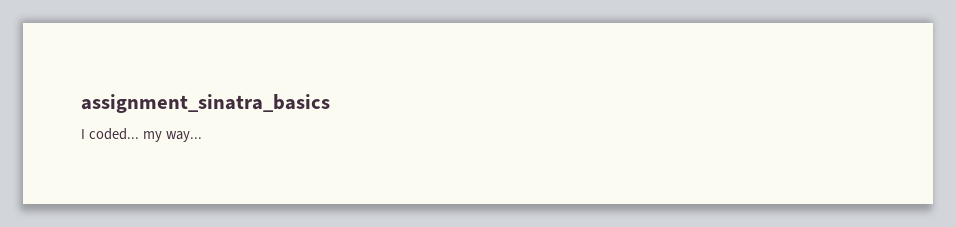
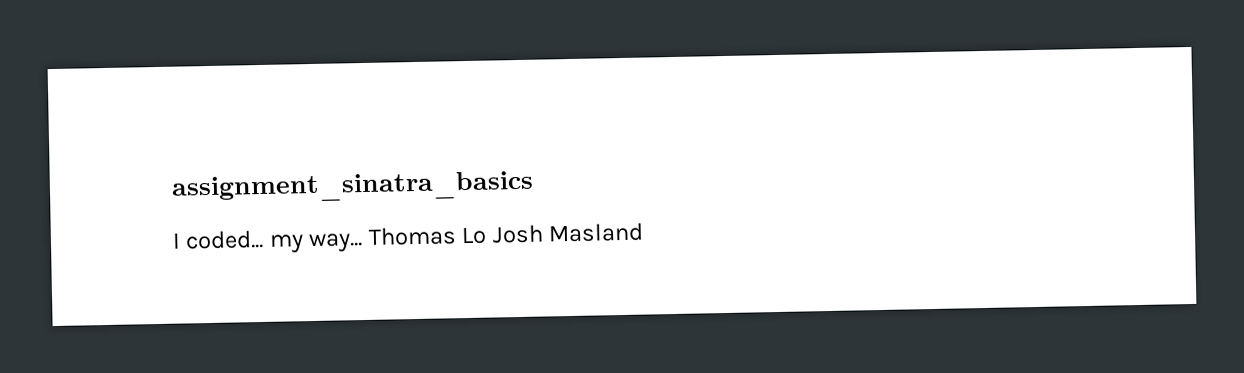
(202, 136) none -> [367,222,645,246] Thomas Lo Josh Masland

